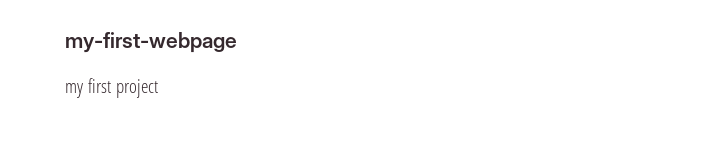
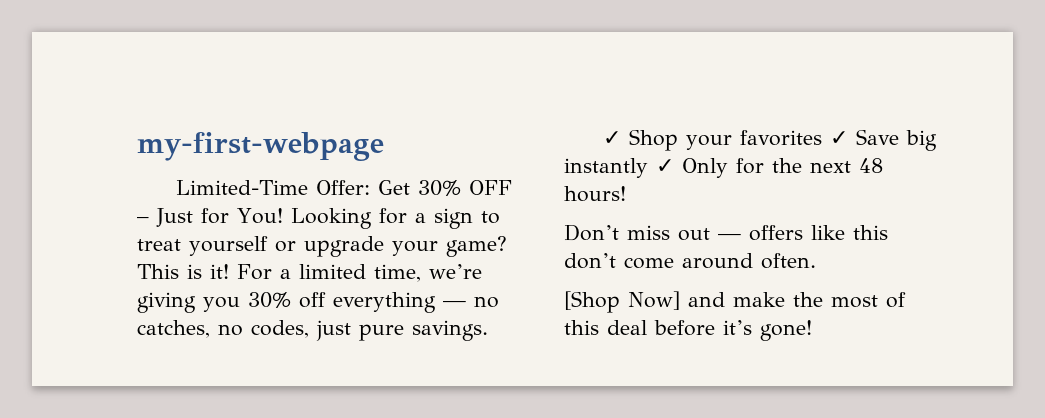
[65,78,158,98] my first project -> [176,180,513,196] [137,208,500,229] [137,236,507,257] [137,264,482,282] [137,292,499,313] [137,320,488,341] [603,129,938,151] [564,158,883,178] [564,186,626,202] [564,224,888,241] [564,253,816,269] [564,291,906,313] [564,320,812,341] Limited-Time Offer: Get 30% OFF – Just for You! Looking for a sign to treat yourself or upgrade your game? This is it! For a limited time, we’re giving you 30% off everything — no catches, no codes, just pure savings. // ✓ Shop your favorites ✓ Save big instantly ✓ Only for the next 48 hours! // Don’t miss out — offers like this don’t come around often. // [Shop Now] and make the most of this deal before it’s gone!

